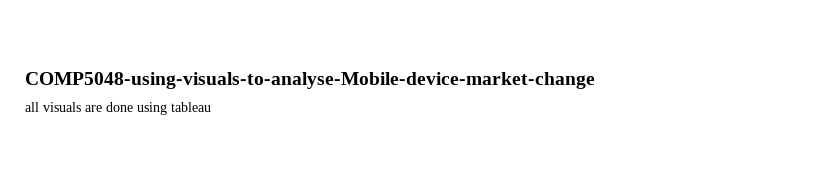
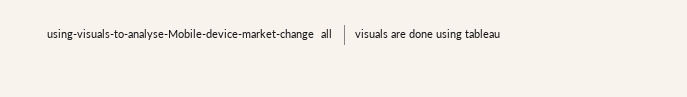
[25,72,595,89] COMP5048-using-visuals-to-analyse-Mobile-device-market-change // -> [47,29,314,40] using-visuals-to-analyse-Mobile-device-market-change

